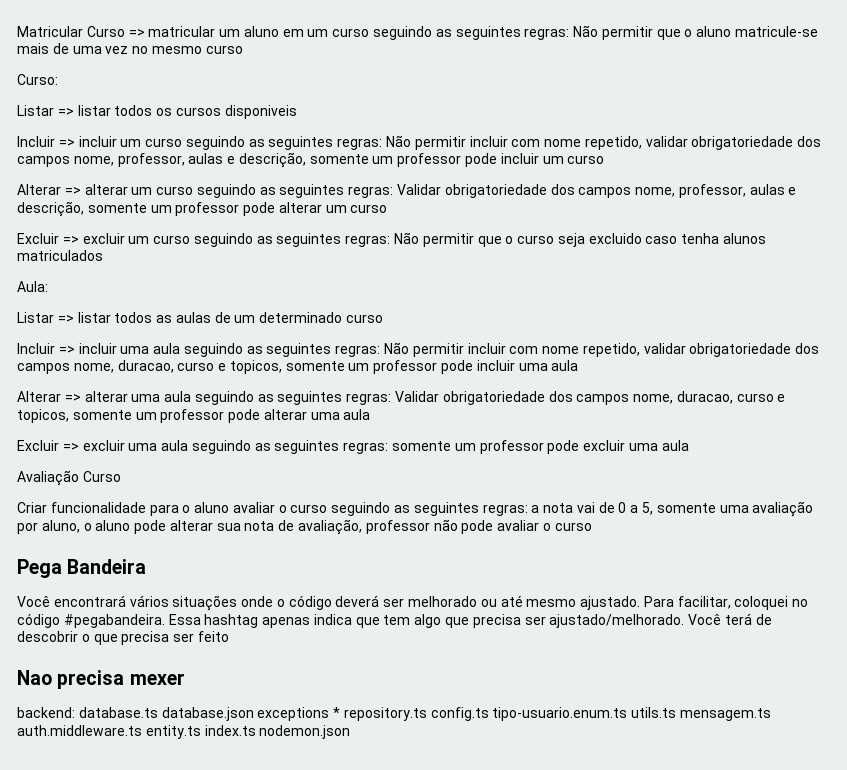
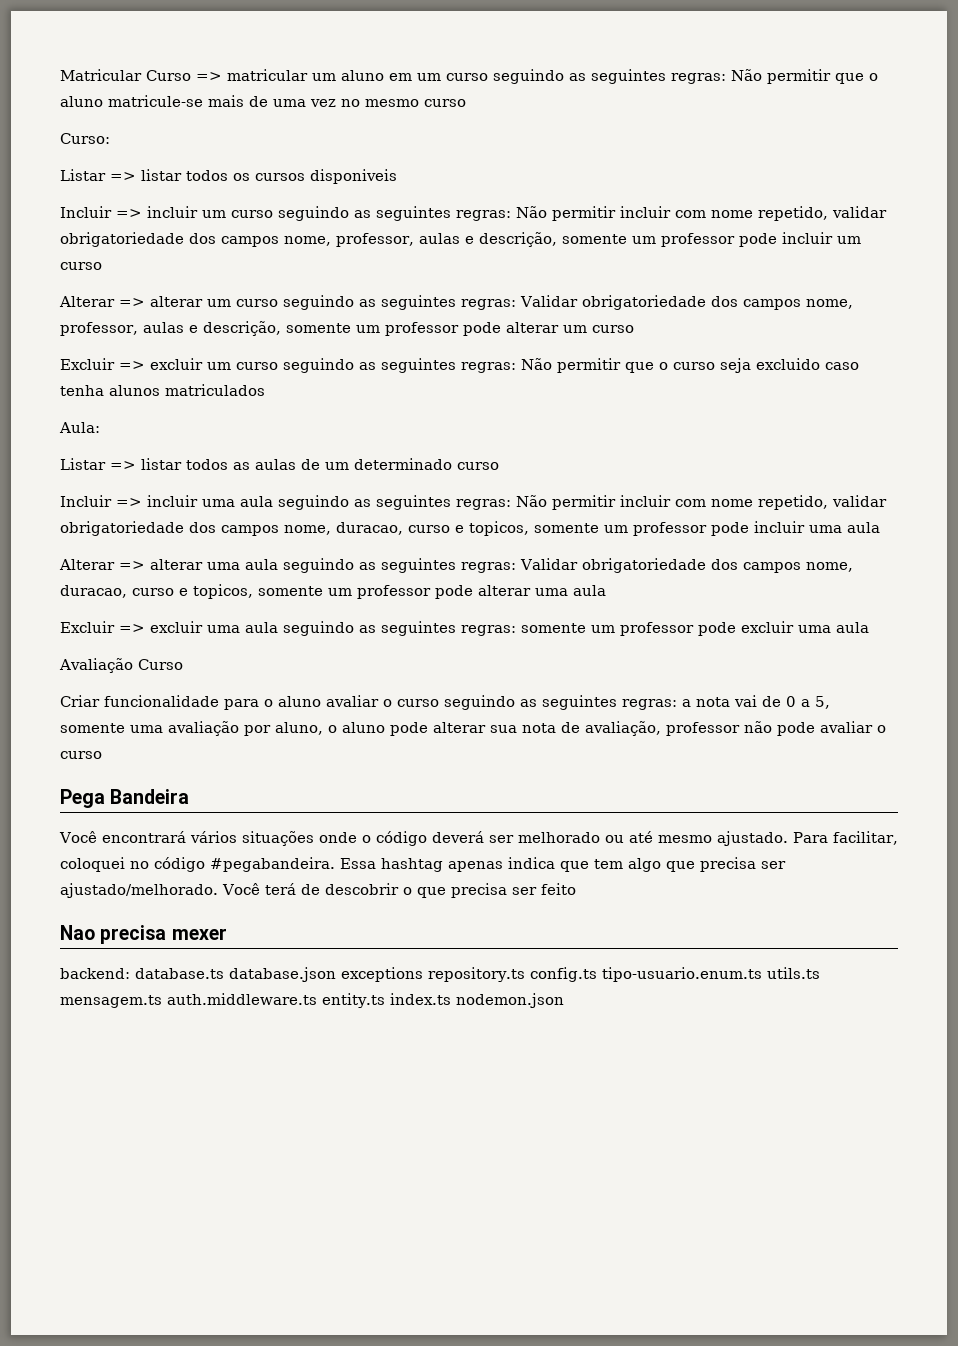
[333,707,341,718] * -> (423, 974) none

